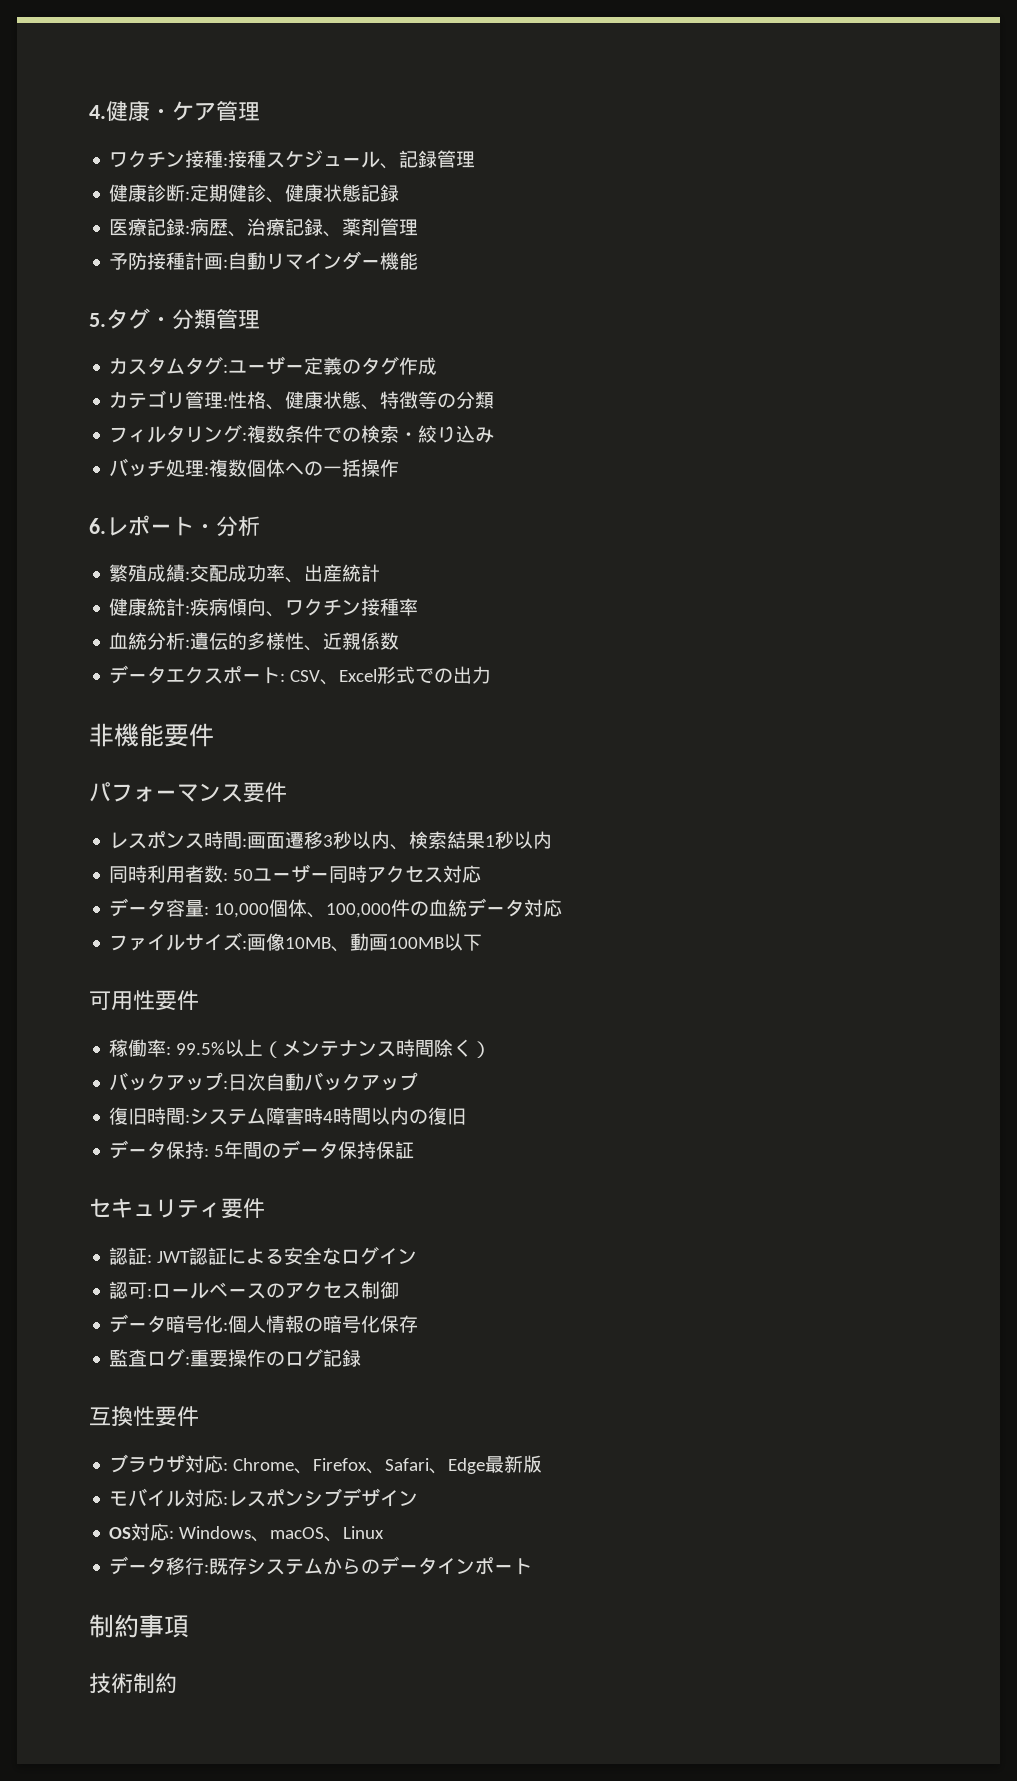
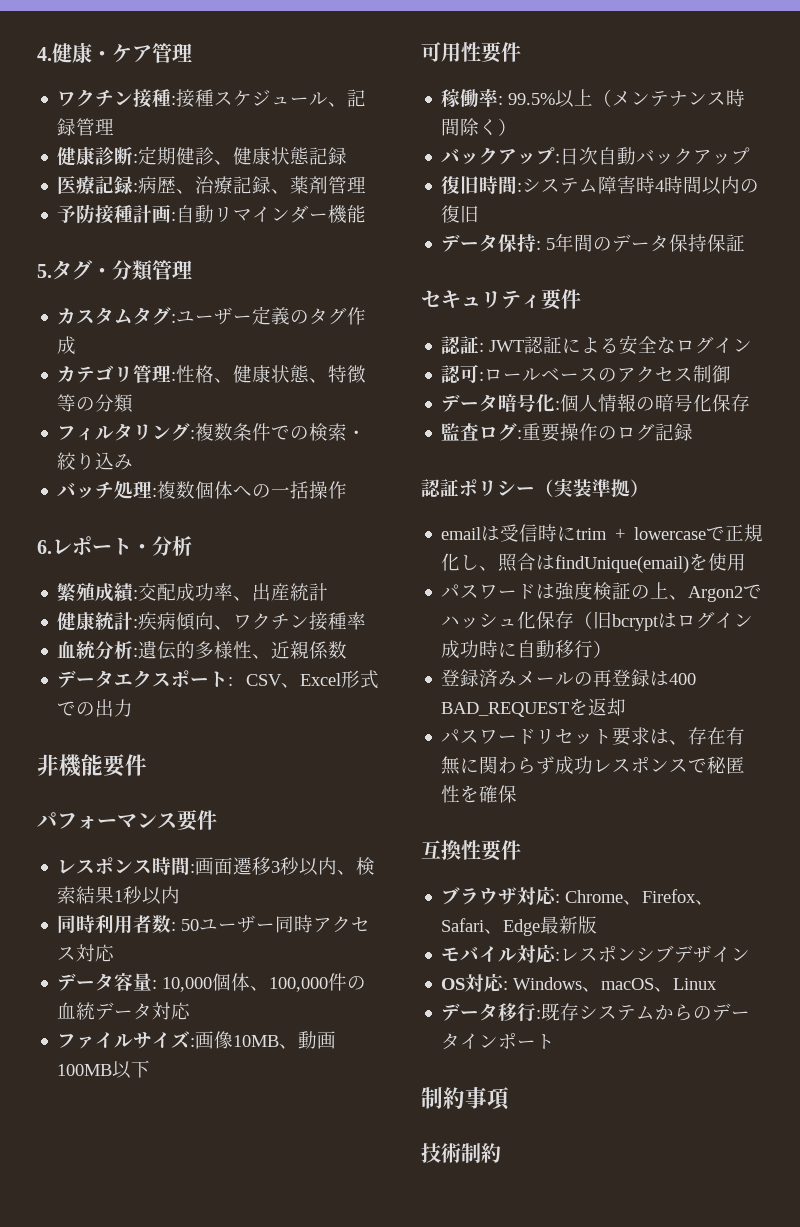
(362, 1358) none -> [421,478,649,497] [441,524,763,542] [441,553,747,573] [441,582,763,602] [441,611,754,631] [441,640,613,659] [441,669,697,687] [441,698,627,717] [441,727,746,746] [441,756,746,775] [441,785,518,803] // 認証ポリシー（実装準拠） // emailは受信時にtrim + lowercaseで正規化し、照合はfindUnique(email)を使用 // パスワードは強度検証の上、Argon2でハッシュ化保存（旧bcryptはログイン成功時に自動移行） // 登録済みメールの再登録は400 BAD_REQUESTを返却 // パスワードリセット要求は、存在有無に関わらず成功レスポンスで秘匿性を確保

